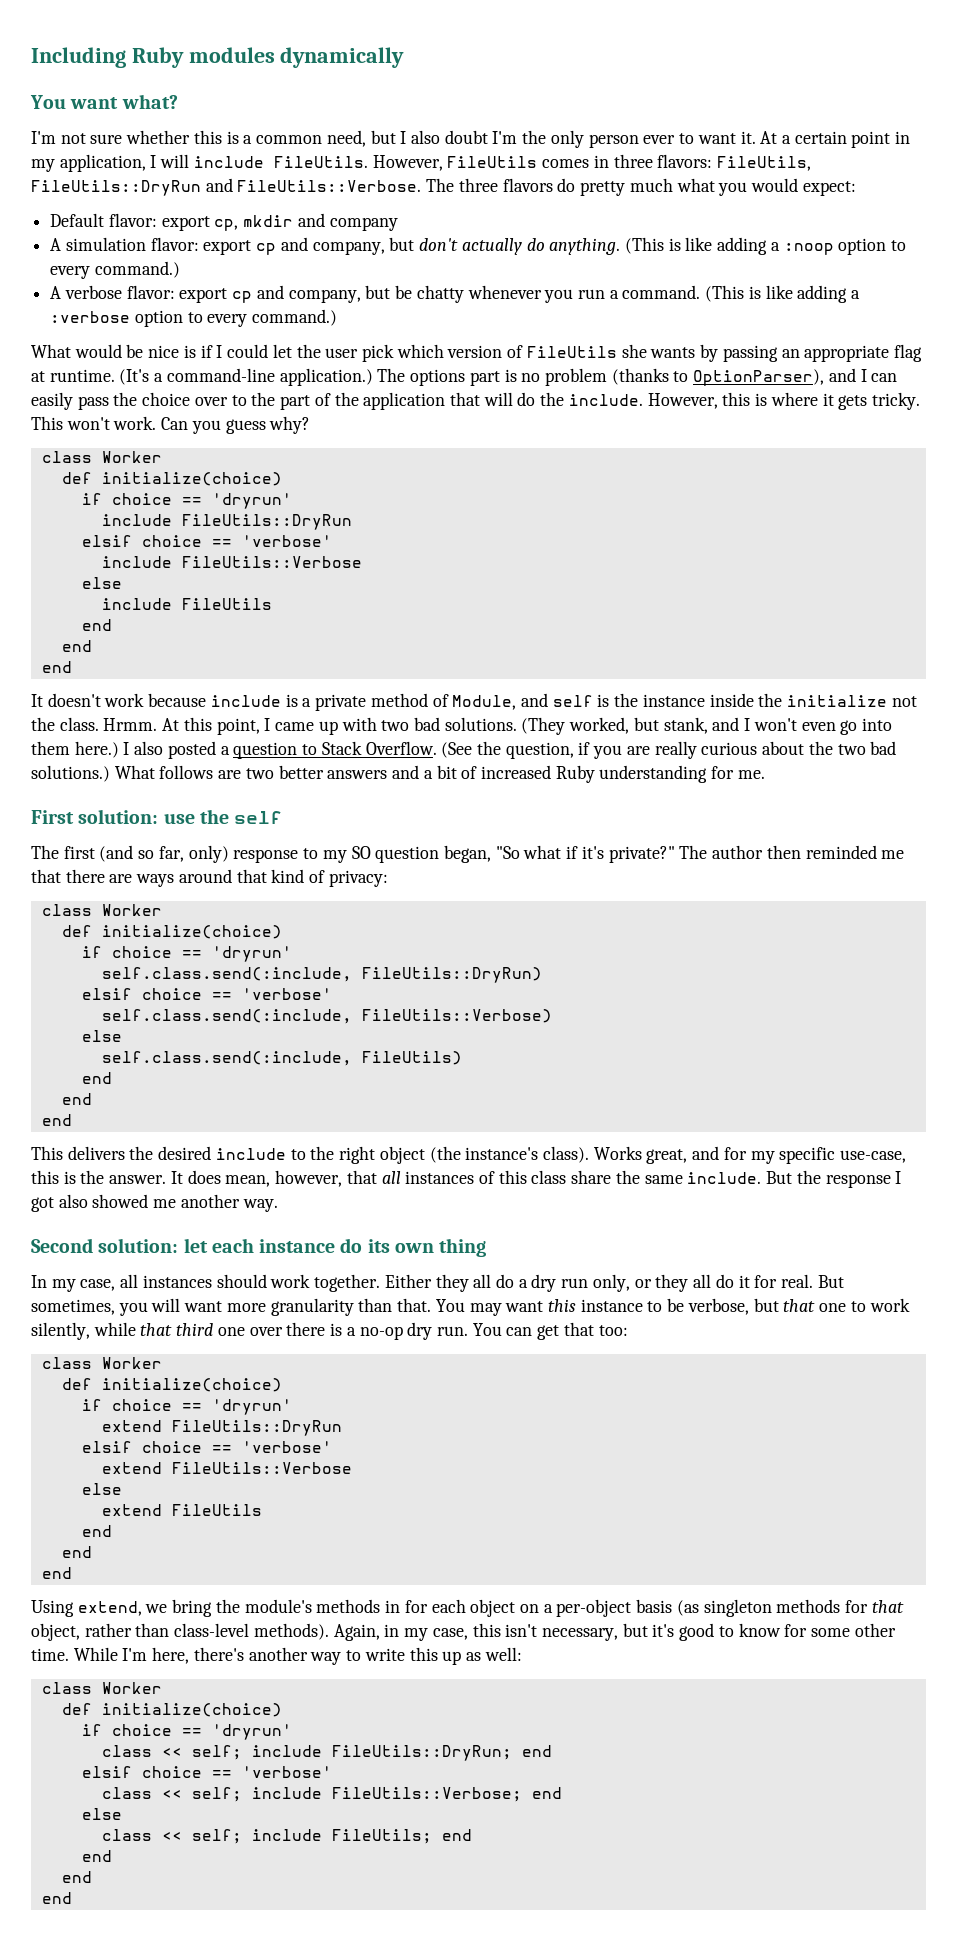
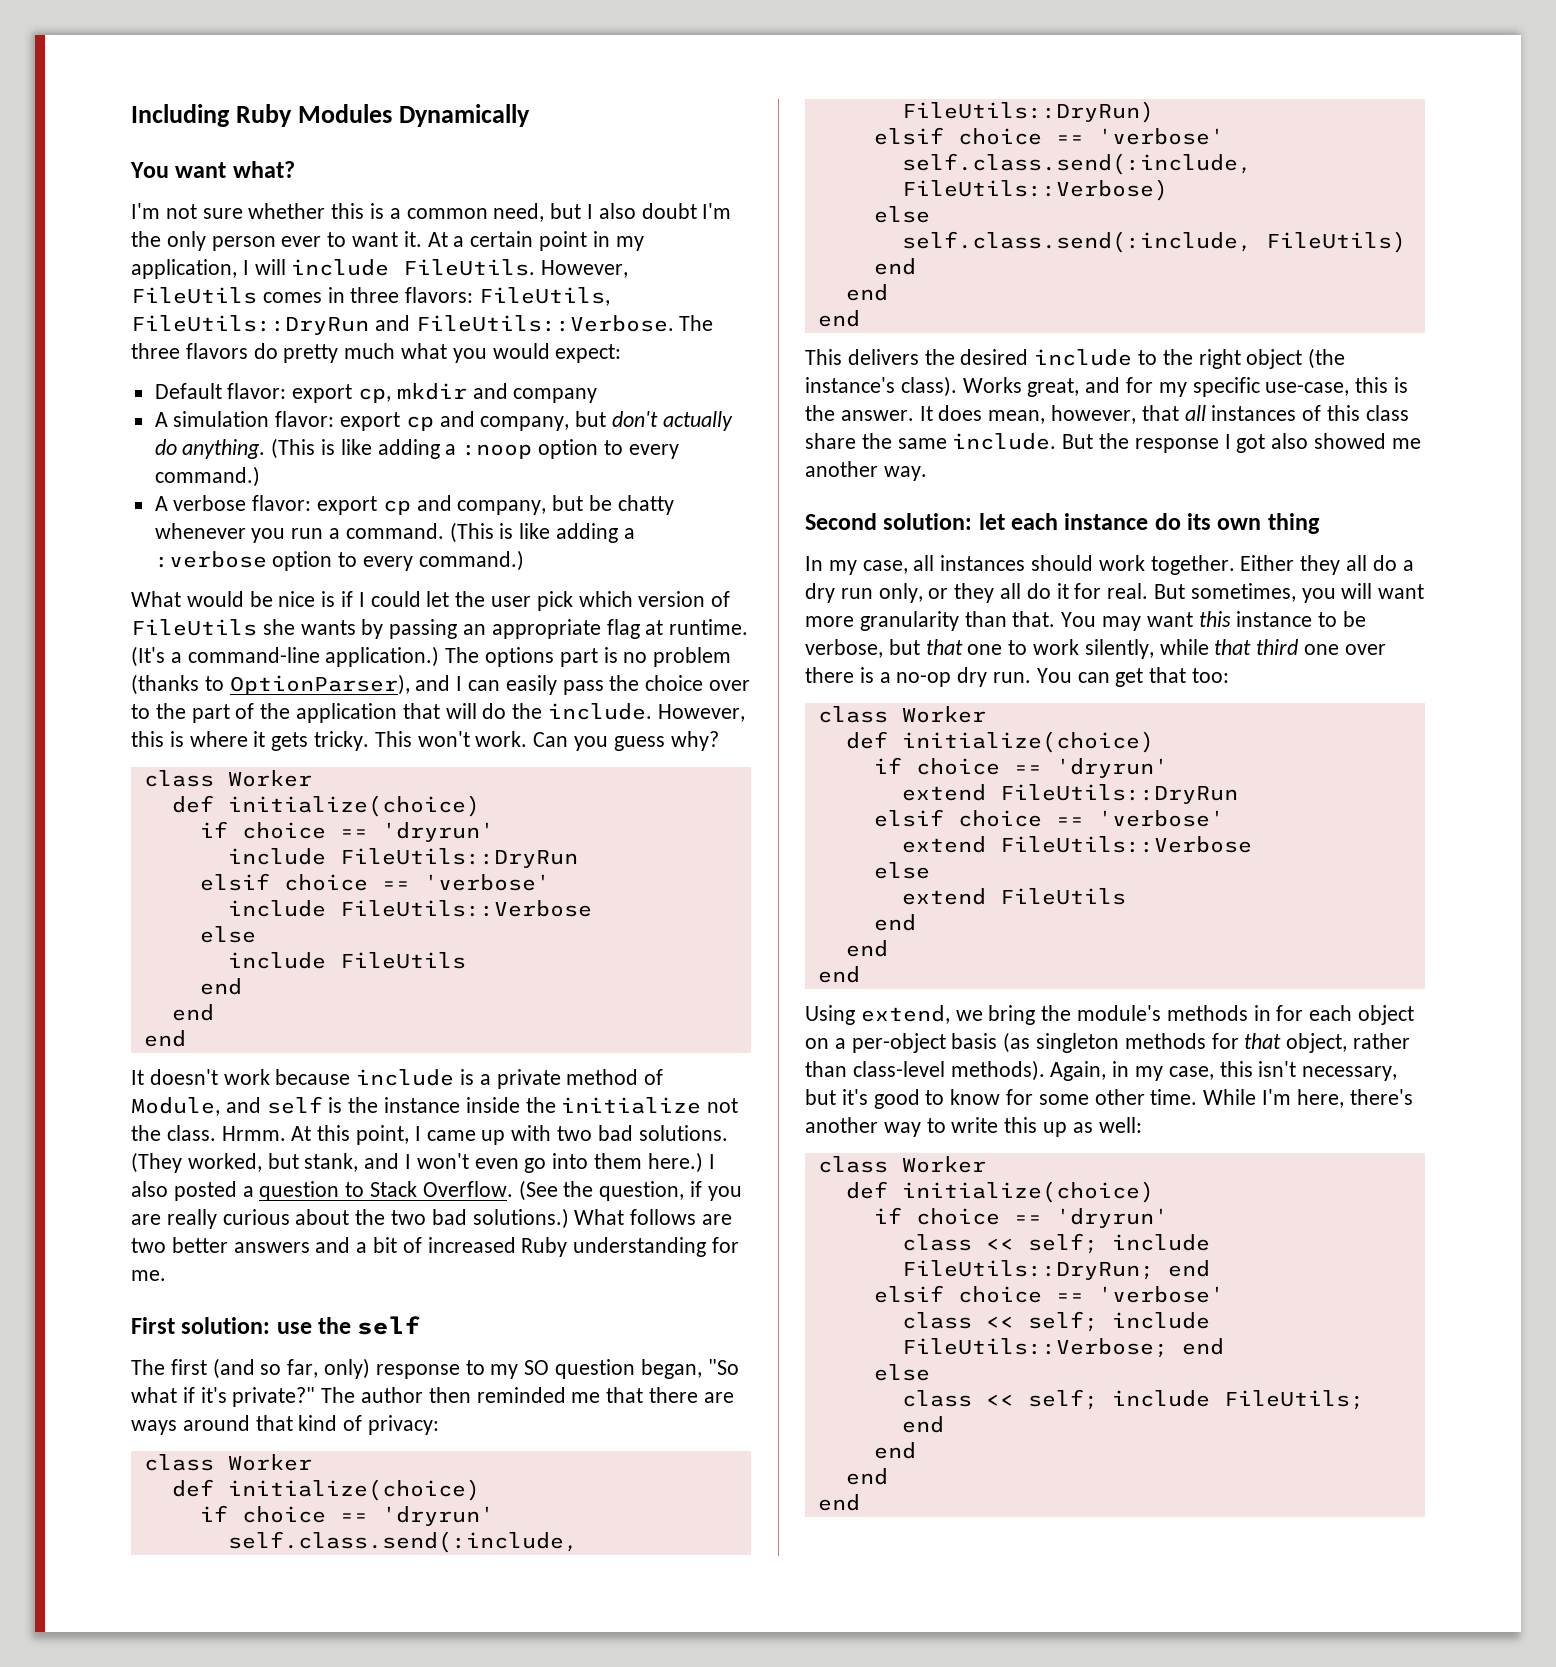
[188,47,405,68] modules dynamically -> [298,104,531,127] Modules Dynamically

